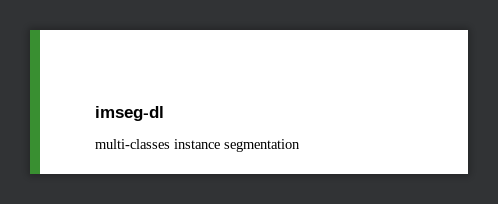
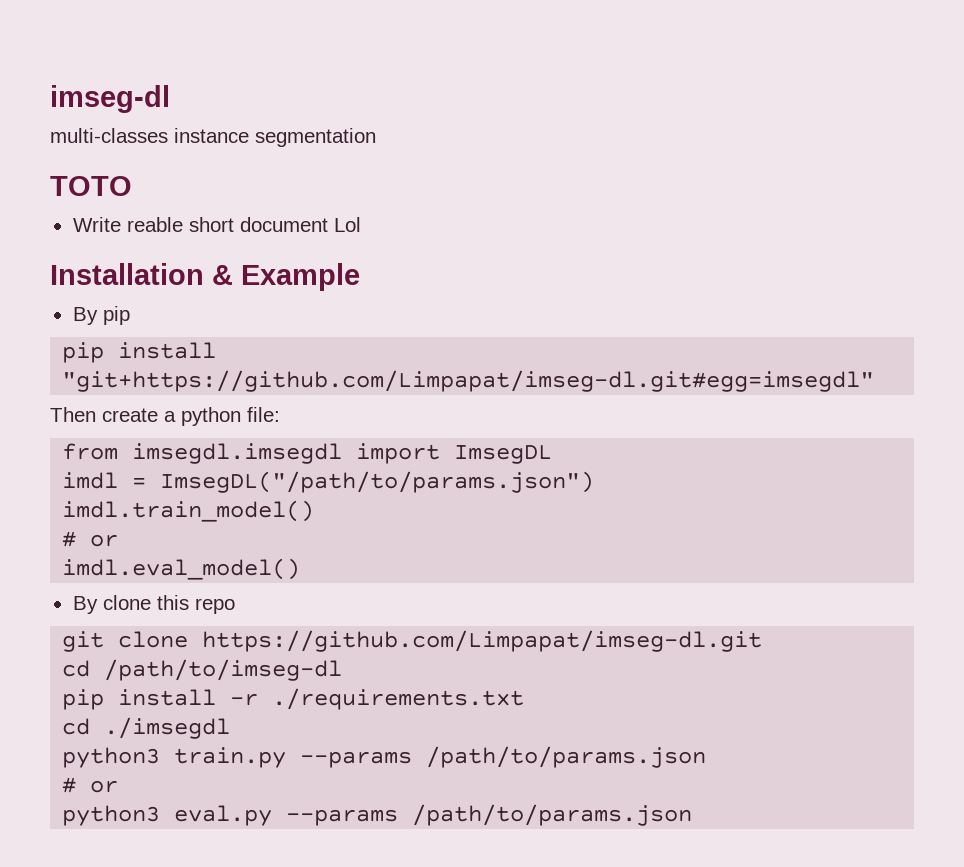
(300, 145) none -> [50,176,132,196] [72,217,361,232] [50,263,360,291] [72,306,130,325] [62,342,217,363] [62,370,875,392] [50,407,280,426] [62,443,553,464] [62,471,595,493] [62,500,315,522] [62,531,119,547] [62,558,301,580] [72,595,235,614] [62,630,763,652] [62,659,343,681] [62,688,525,710] [62,717,231,739] [62,746,707,768] [62,777,119,793] [62,804,693,826] // TOTO // Write reable short document Lol // Installation & Example // By pip // pip install "git+https://github.com/Limpapat/imseg-dl.git#egg=imsegdl" // Then create a python file: // from imsegdl.imsegdl import ImsegDL // imdl = ImsegDL("/path/to/params.json") // imdl.train_model() // # or // imdl.eval_model() // By clone this repo // git clone https://github.com/Limpapat/imseg-dl.git // cd /path/to/imseg-dl // pip install -r ./requirements.txt // cd ./imsegdl // python3 train.py --params /path/to/params.json // # or // python3 eval.py --params /path/to/params.json

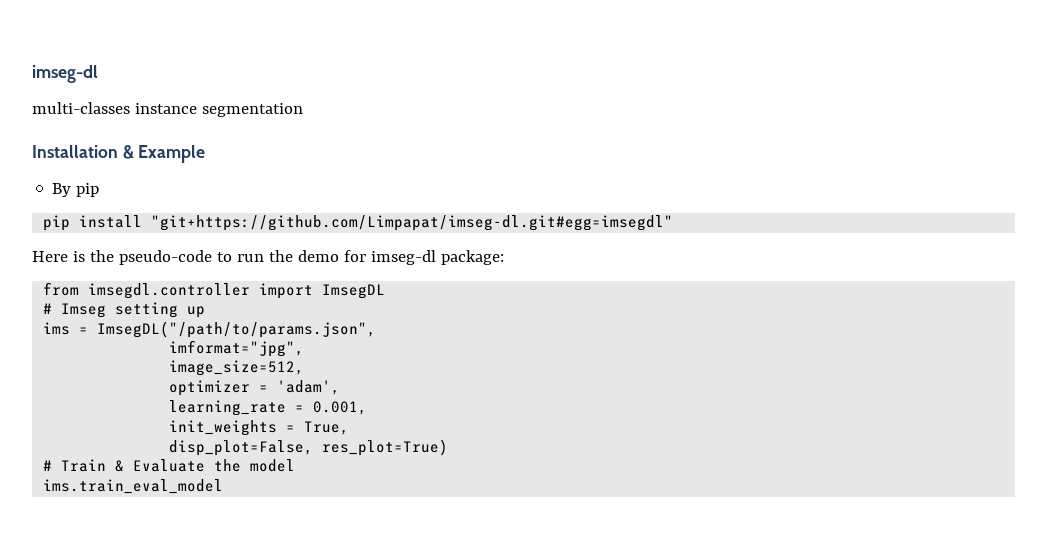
[50,176,132,196] [72,217,361,232] // TOTO // Write reable short document Lol -> (303, 110) none
[50,407,280,426] Then create a python file: -> [32,250,504,265] Here is the pseudo-code to run the demo for imseg-dl package:
[132,443,343,464] imsegdl.imsegdl -> [88,283,251,299] imsegdl.controller
[62,471,595,493] [62,500,315,522] [62,531,119,547] [62,558,301,580] [72,595,235,614] [62,630,763,652] [62,659,343,681] [62,688,525,710] [62,717,231,739] [62,746,707,768] [62,777,119,793] [62,804,693,826] imdl = ImsegDL("/path/to/params.json") // imdl.train_model() // # or // imdl.eval_model() // By clone this repo // git clone https://github.com/Limpapat/imseg-dl.git // cd /path/to/imseg-dl // pip install -r ./requirements.txt // cd ./imsegdl // python3 train.py --params /path/to/params.json // # or // python3 eval.py --params /path/to/params.json -> [43,302,206,318] [43,321,377,338] [169,340,305,357] [169,360,305,376] [169,380,341,396] [169,400,368,416] [169,420,350,436] [169,439,449,456] [43,459,296,472] [43,479,224,494] # Imseg setting up // ims = ImsegDL("/path/to/params.json", // imformat="jpg", // image_size=512, // optimizer = 'adam', // learning_rate = 0.001, // init_weights = True, // disp_plot=False, res_plot=True) // # Train & Evaluate the model // ims.train_eval_model

